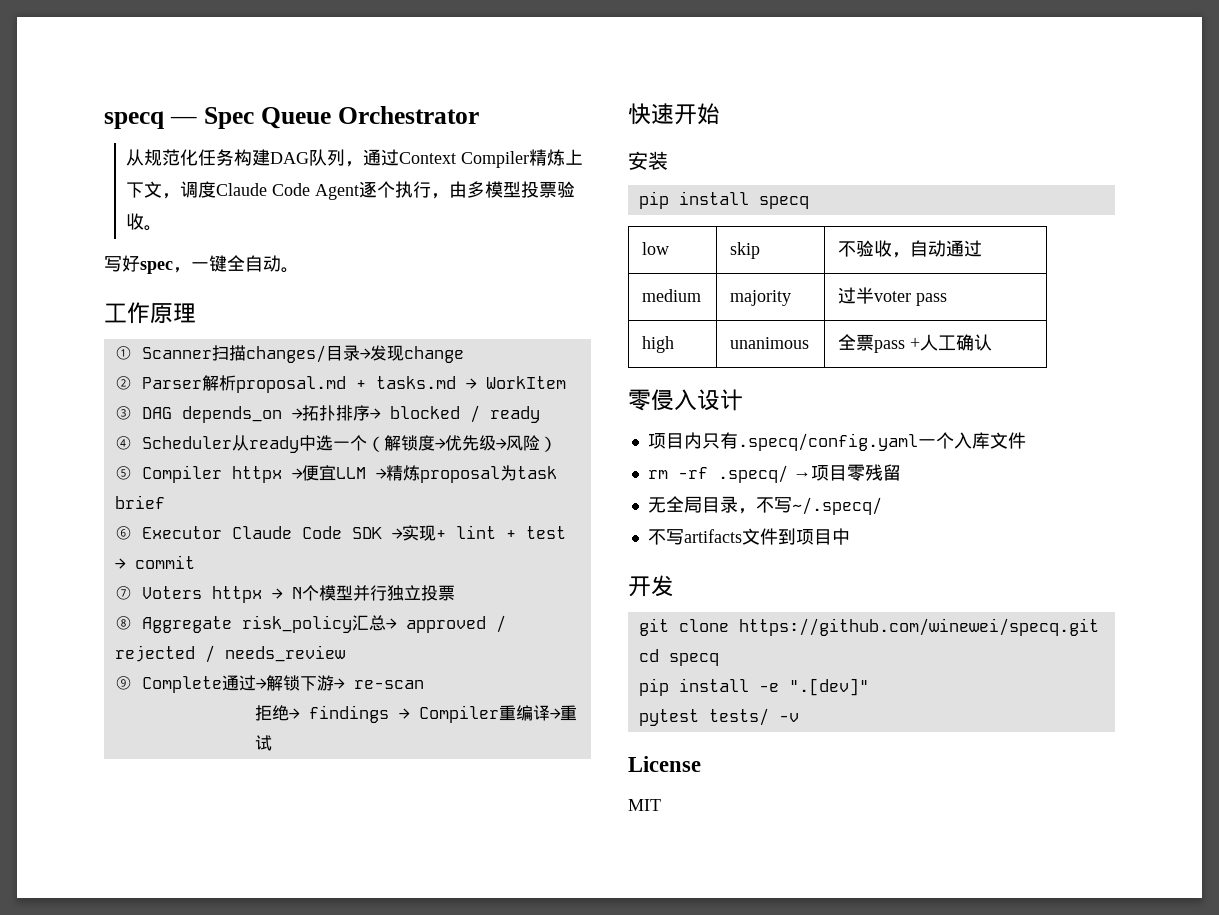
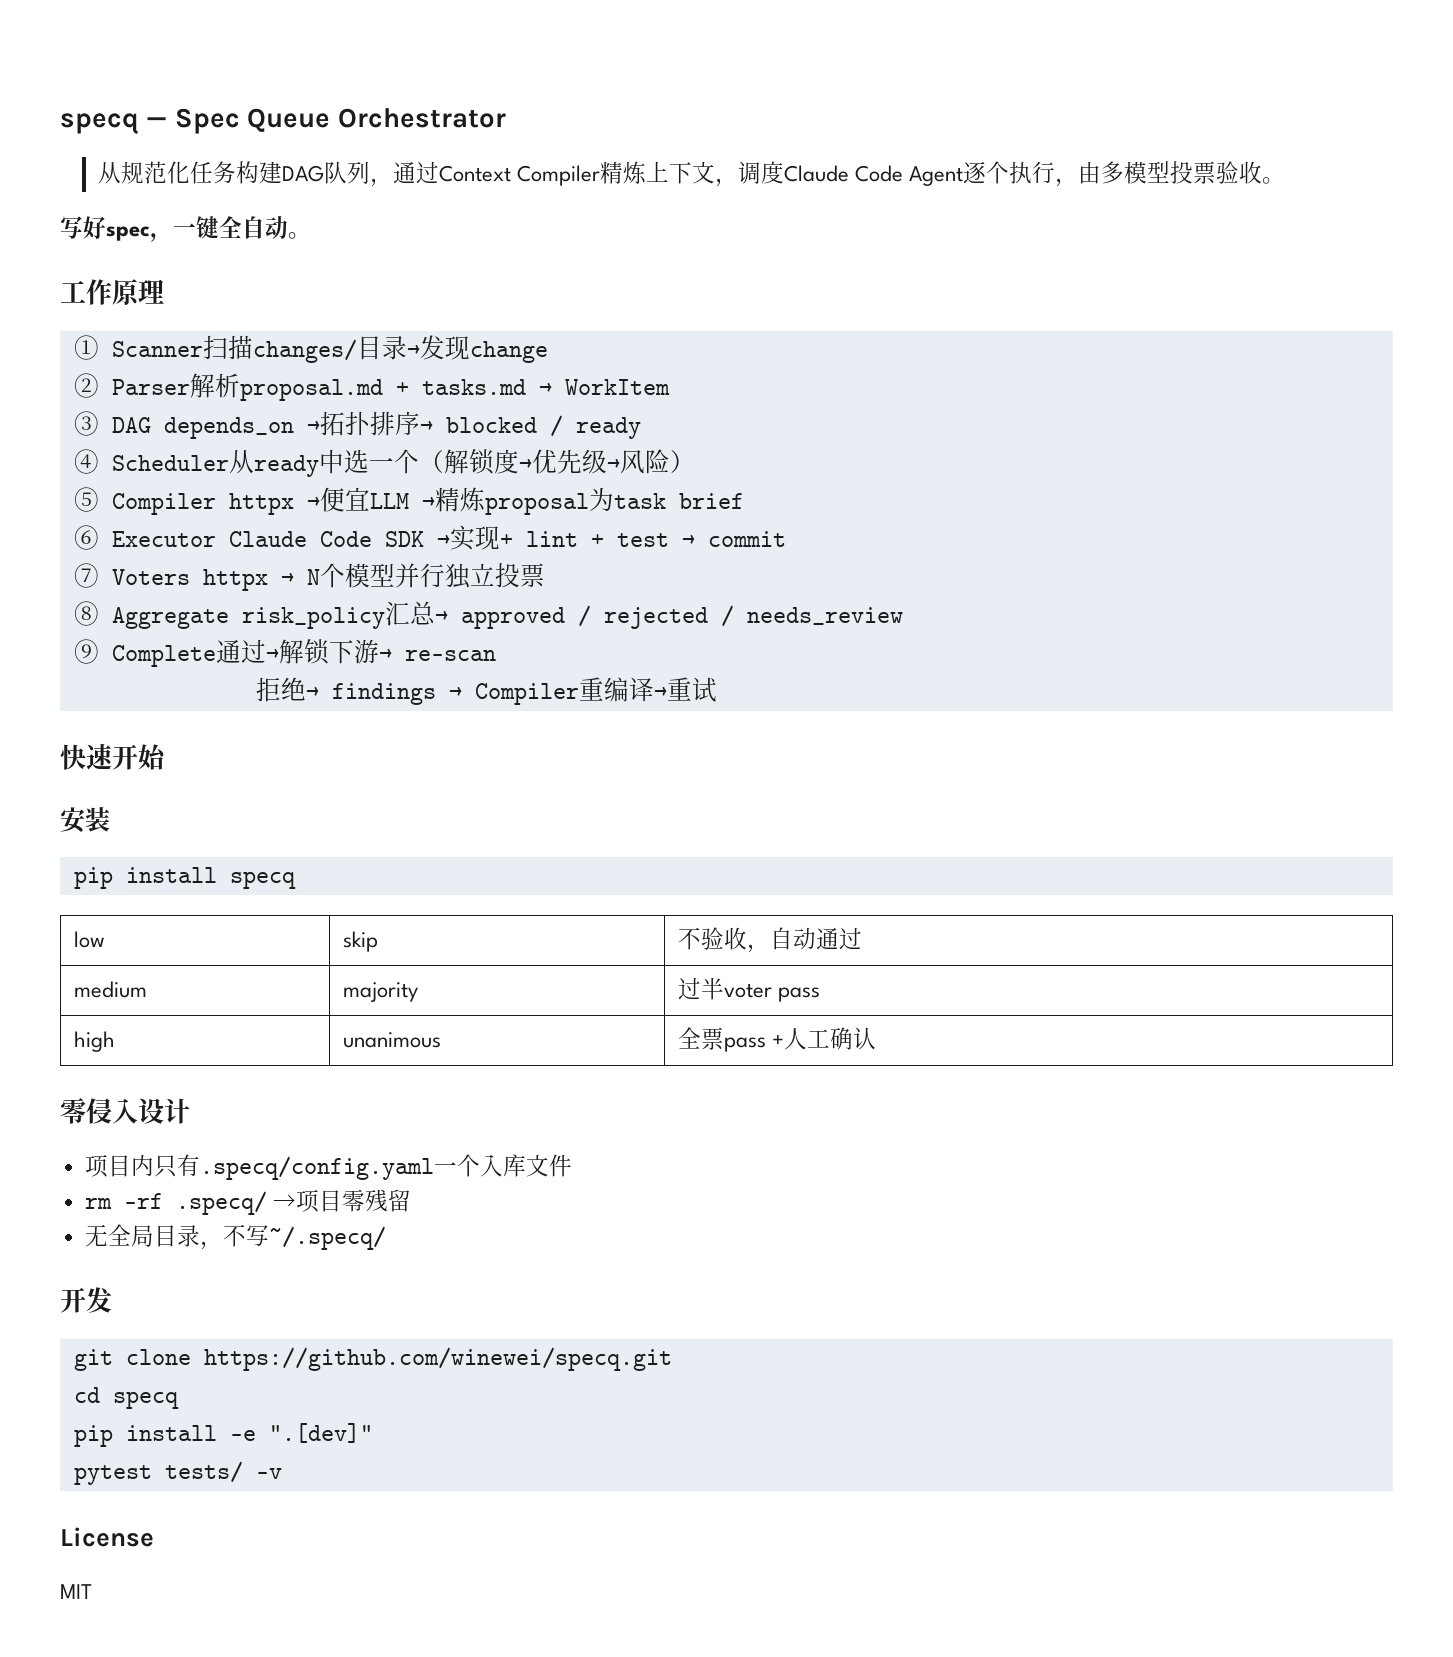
[647,528,850,545] // 不写artifacts文件到项目中 -> (386, 1238) none

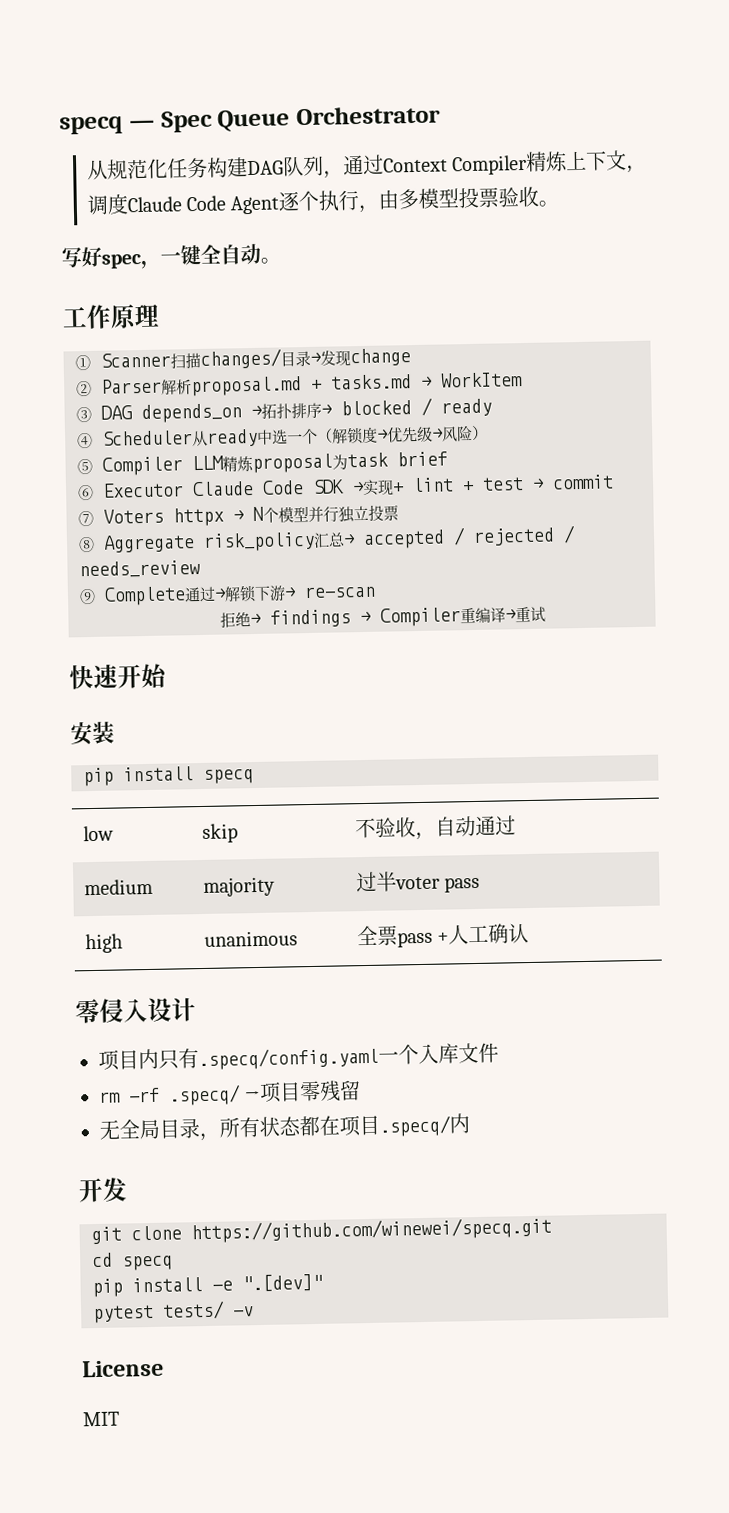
[228,487,435,515] httpx →便宜LLM → -> [192,455,224,471] LLM
[460,607,565,629] approved -> [363,529,445,549] accepted
[222,1224,386,1250] 不写~/.specq/ -> [219,1113,470,1138] 所有状态都在项目.specq/内

